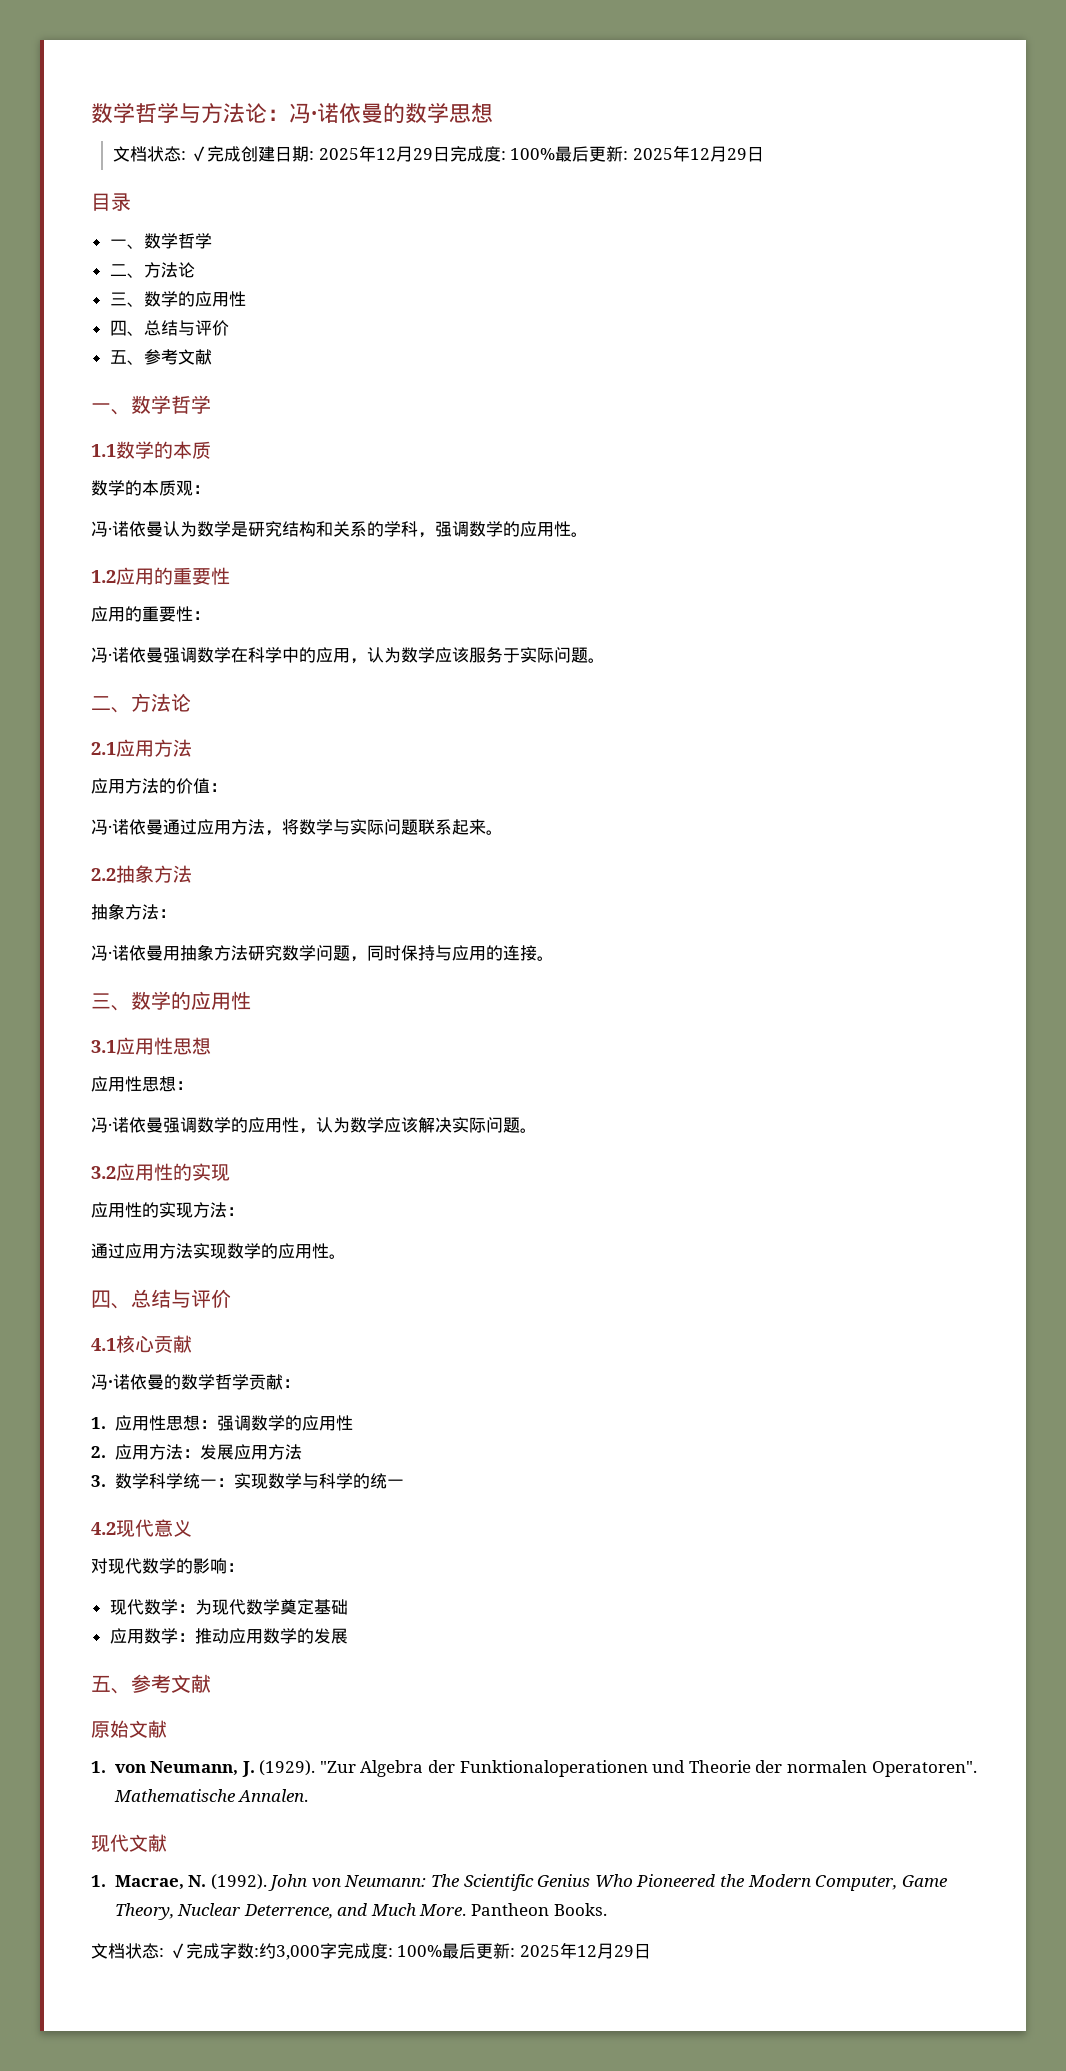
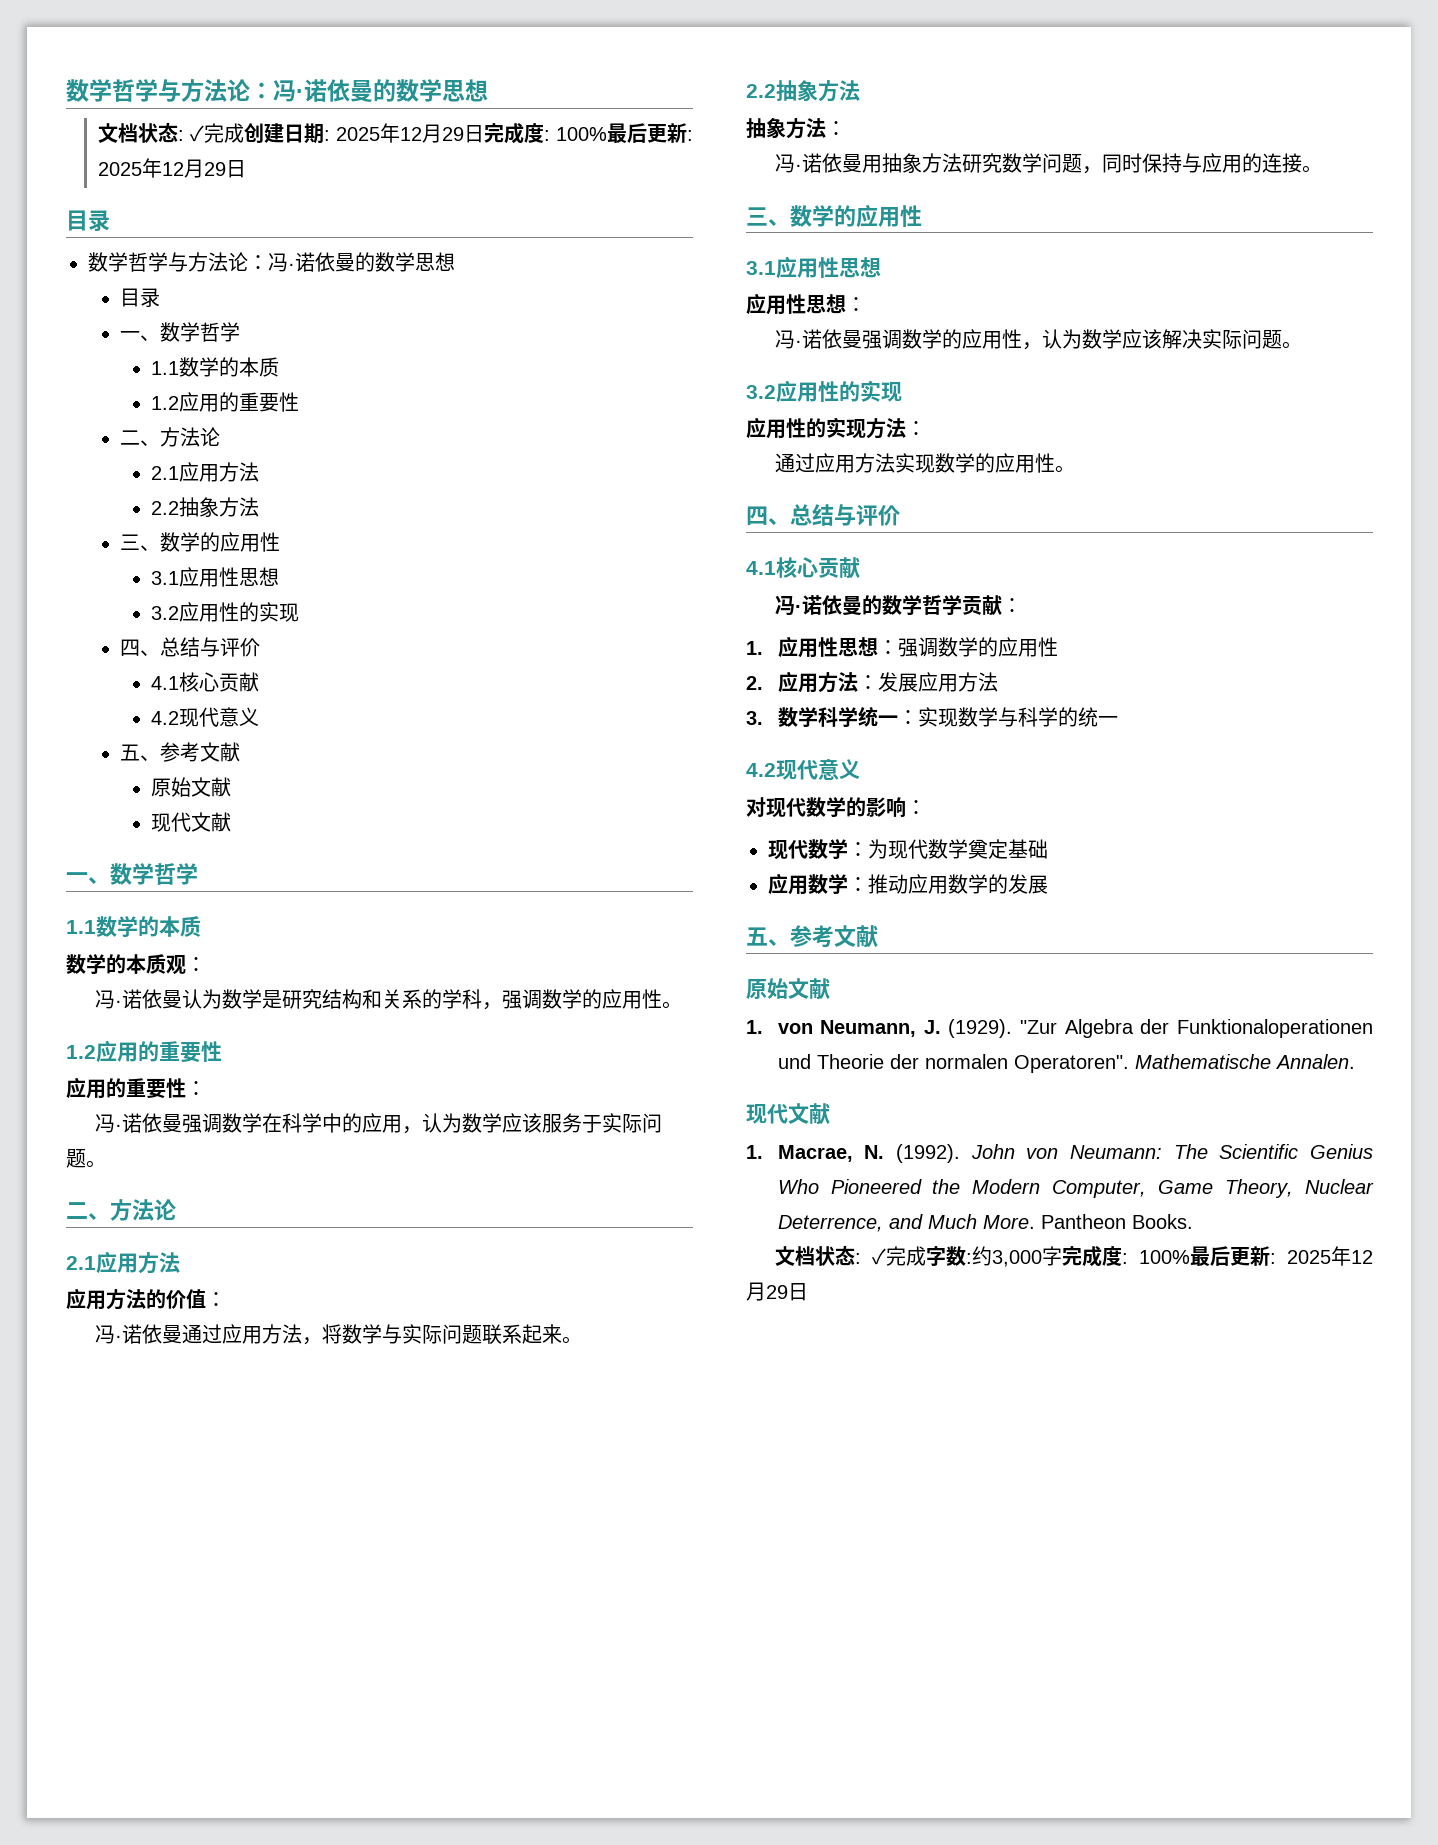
[109,233,212,249] [109,262,195,278] [109,291,246,307] [109,320,229,336] [109,349,212,365] 一、数学哲学 // 二、方法论 // 三、数学的应用性 // 四、总结与评价 // 五、参考文献 -> [88,252,455,272] [119,288,160,307] [119,322,240,342] [151,357,280,377] [151,392,300,412] [119,427,220,447] [151,462,260,482] [151,497,260,517] [119,532,280,552] [151,567,280,587] [151,602,300,622] [119,637,260,657] [151,672,260,692] [151,707,260,727] [119,742,240,762] [151,777,232,797] [151,812,232,832] 数学哲学与方法论：冯·诺依曼的数学思想 // 目录 // 一、数学哲学 // 1.1数学的本质 // 1.2应用的重要性 // 二、方法论 // 2.1应用方法 // 2.2抽象方法 // 三、数学的应用性 // 3.1应用性思想 // 3.2应用性的实现 // 四、总结与评价 // 4.1核心贡献 // 4.2现代意义 // 五、参考文献 // 原始文献 // 现代文献

